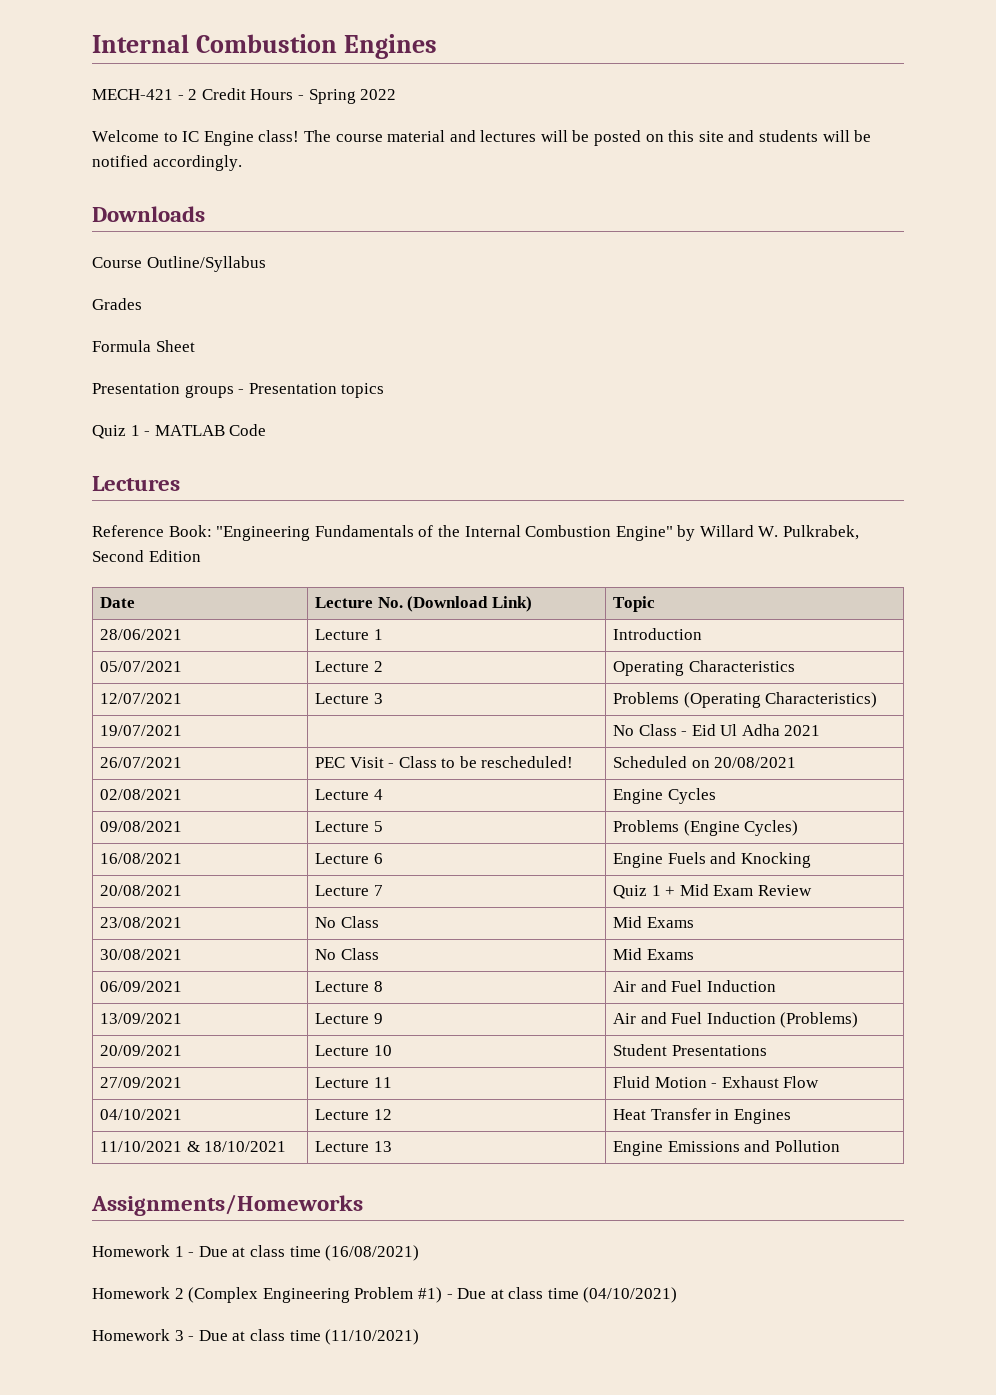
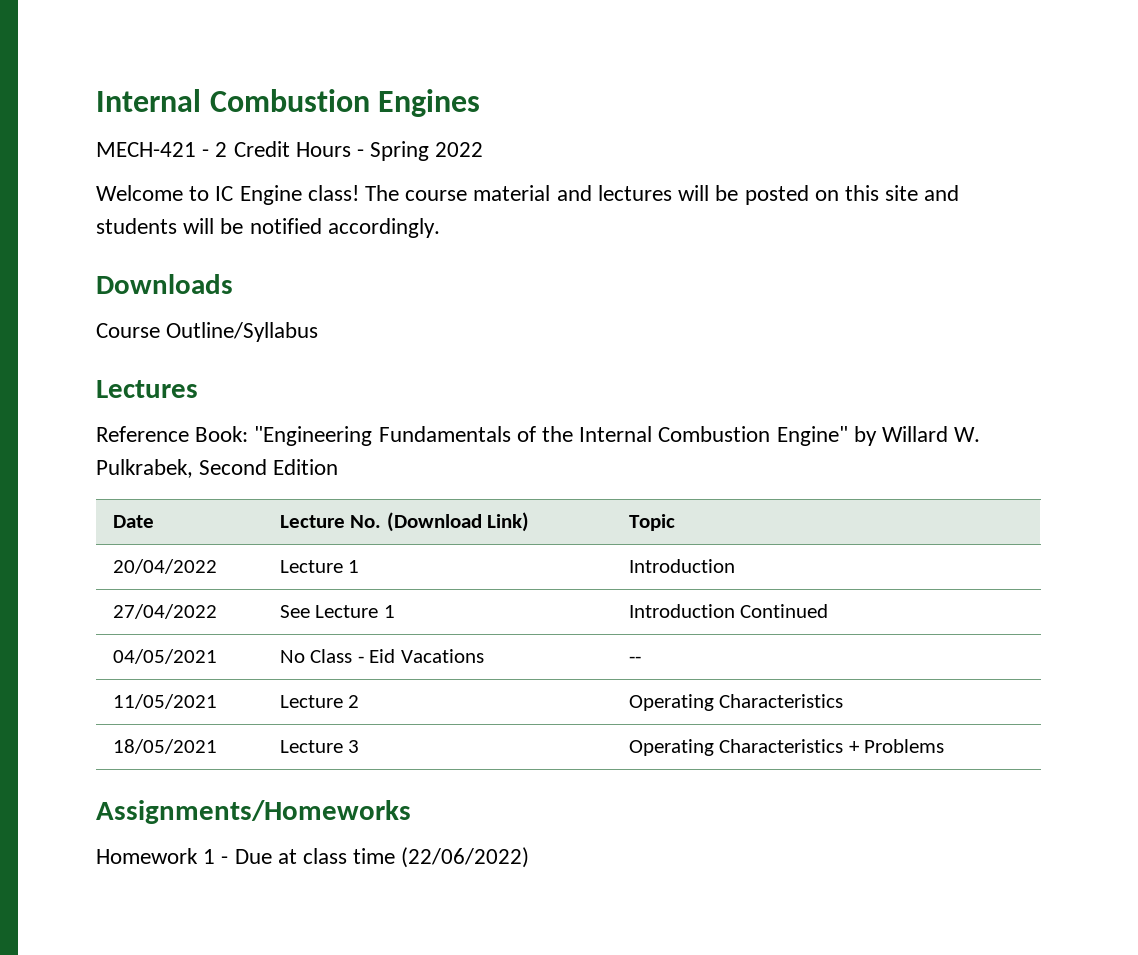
[92,298,142,310] [92,340,195,352] [92,383,385,398] [92,424,267,439] // Grades // Formula Sheet // Presentation groups - Presentation topics // Quiz 1 - MATLAB Code -> (319, 332) none
[99,629,182,640] 28/06/2021 -> [112,559,217,574] 20/04/2022
[99,661,182,672] 05/07/2021 -> [112,604,217,619] [279,605,395,618] [628,604,829,618] [112,649,217,664] [279,649,484,663] [628,656,641,663] [112,694,217,709] 27/04/2022 | See Lecture 1 | Introduction Continued // 04/05/2021 | No Class - Eid Vacations | -- // 11/05/2021
[99,693,182,704] 12/07/2021 -> [112,739,217,754] 18/05/2021
[612,692,878,708] [99,725,182,736] [612,724,821,736] [99,757,182,768] [314,756,574,768] [612,756,797,768] [99,789,182,800] [314,789,383,800] [612,788,716,804] [99,821,182,832] [314,821,383,832] [612,820,799,836] [99,853,182,864] [314,853,383,864] [612,852,811,868] [99,885,182,896] [314,885,383,896] [612,884,812,899] [99,917,182,928] [314,916,379,928] [612,916,694,928] [99,949,182,960] [314,948,379,960] [612,948,694,960] [99,981,182,992] [314,981,383,992] [612,980,776,992] [99,1013,182,1024] [314,1013,383,1024] [612,1012,859,1028] [99,1045,182,1056] [314,1045,392,1056] [612,1044,767,1056] [99,1077,182,1088] [314,1077,392,1088] [612,1076,820,1088] [99,1109,182,1120] [314,1109,392,1120] [612,1108,791,1124] [99,1141,287,1152] [314,1141,392,1152] [612,1140,840,1156] Problems (Operating Characteristics) // 19/07/2021 | | No Class - Eid Ul Adha 2021 // 26/07/2021 | PEC Visit - Class to be rescheduled! | Scheduled on 20/08/2021 // 02/08/2021 | Lecture 4 | Engine Cycles // 09/08/2021 | Lecture 5 | Problems (Engine Cycles) // 16/08/2021 | Lecture 6 | Engine Fuels and Knocking // 20/08/2021 | Lecture 7 | Quiz 1 + Mid Exam Review // 23/08/2021 | No Class | Mid Exams // 30/08/2021 | No Class | Mid Exams // 06/09/2021 | Lecture 8 | Air and Fuel Induction // 13/09/2021 | Lecture 9 | Air and Fuel Induction (Problems) // 20/09/2021 | Lecture 10 | Student Presentations // 27/09/2021 | Lecture 11 | Fluid Motion - Exhaust Flow // 04/10/2021 | Lecture 12 | Heat Transfer in Engines // 11/10/2021 & 18/10/2021 | Lecture 13 | Engine Emissions and Pollution -> [628,739,945,756] Operating Characteristics + Problems
[325,1245,420,1261] [92,1287,678,1303] [92,1329,420,1345] (16/08/2021) // Homework 2 (Complex Engineering Problem #1) - Due at class time (04/10/2021) // Homework 3 - Due at class time (11/10/2021) -> [401,847,530,868] (22/06/2022)

